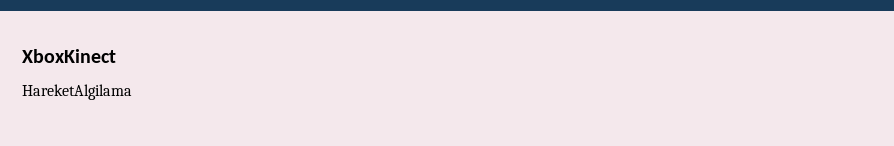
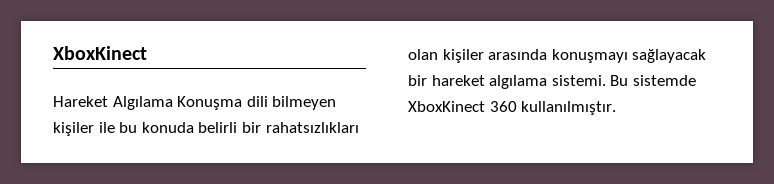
[22,84,132,100] HareketAlgilama -> [53,96,337,110] [53,122,359,136] [408,49,707,63] [408,75,696,89] [408,101,617,115] Hareket Algılama Konuşma dili bilmeyen kişiler ile bu konuda belirli bir rahatsızlıkları olan kişiler arasında konuşmayı sağlayacak bir hareket algılama sistemi. Bu sistemde XboxKinect 360 kullanılmıştır.

